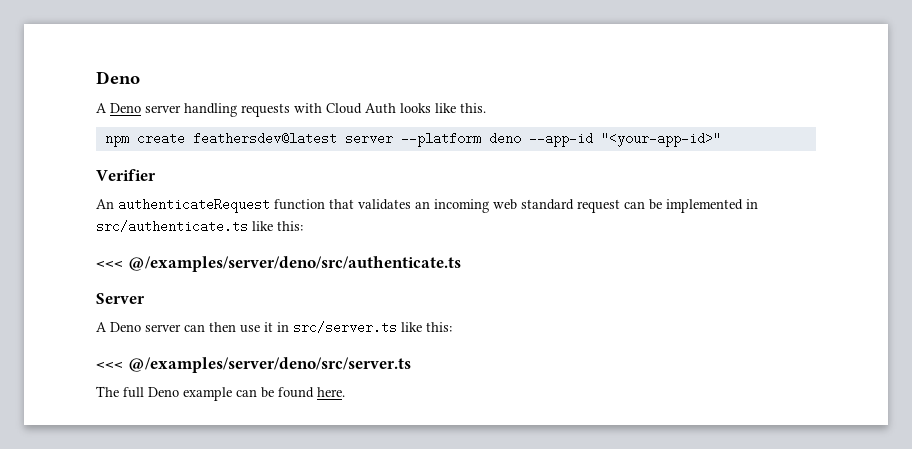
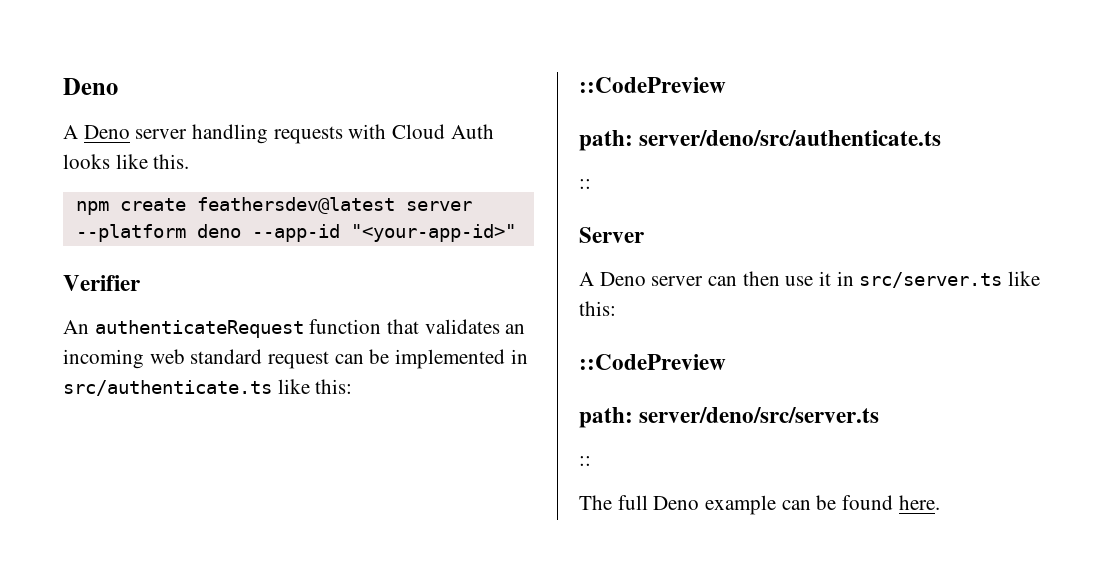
[96,256,461,272] <<< @/examples/server/deno/src/authenticate.ts -> [579,77,726,93] [579,130,942,151] [579,179,591,189] ::CodePreview // path: server/deno/src/authenticate.ts // ::
[96,357,411,373] <<< @/examples/server/deno/src/server.ts -> [579,354,726,370] [579,407,880,428] [579,456,591,466] ::CodePreview // path: server/deno/src/server.ts // ::

